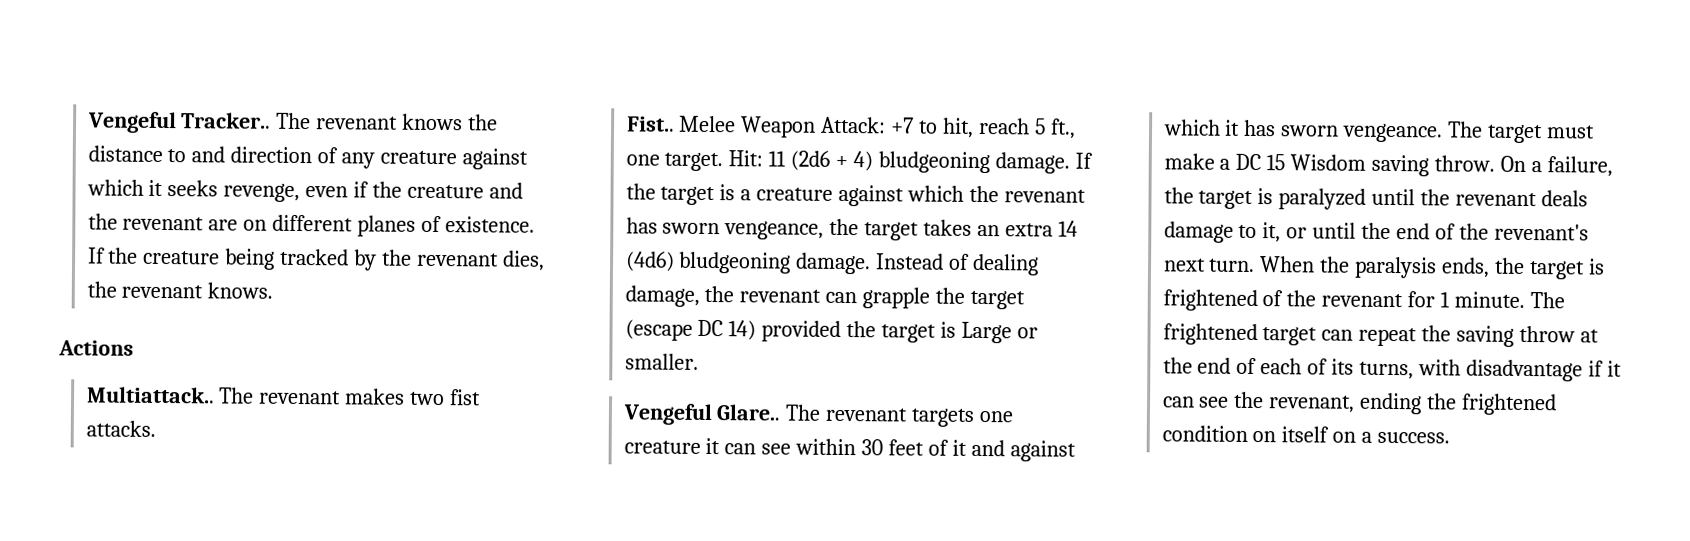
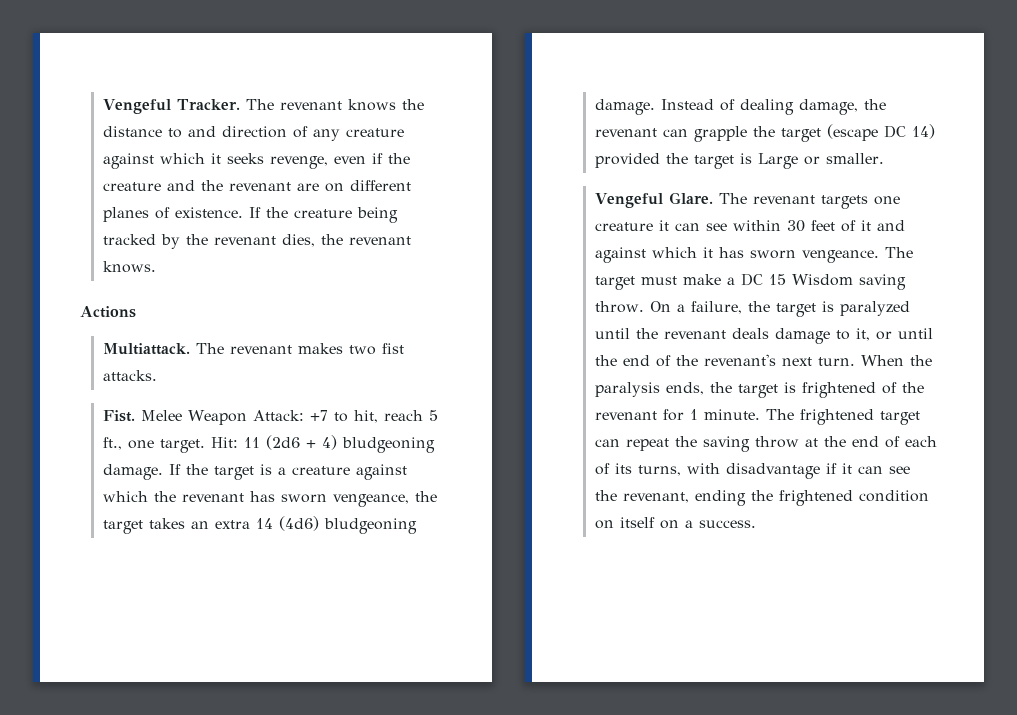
[86,111,272,134] Vengeful Tracker.. -> [102,99,240,114] Vengeful Tracker.
[86,386,215,404] Multiattack.. -> [102,343,190,355] Multiattack.
[626,116,675,132] Fist.. -> [102,410,135,422] Fist.
[716,404,782,421] Glare.. -> [668,192,713,204] Glare.

